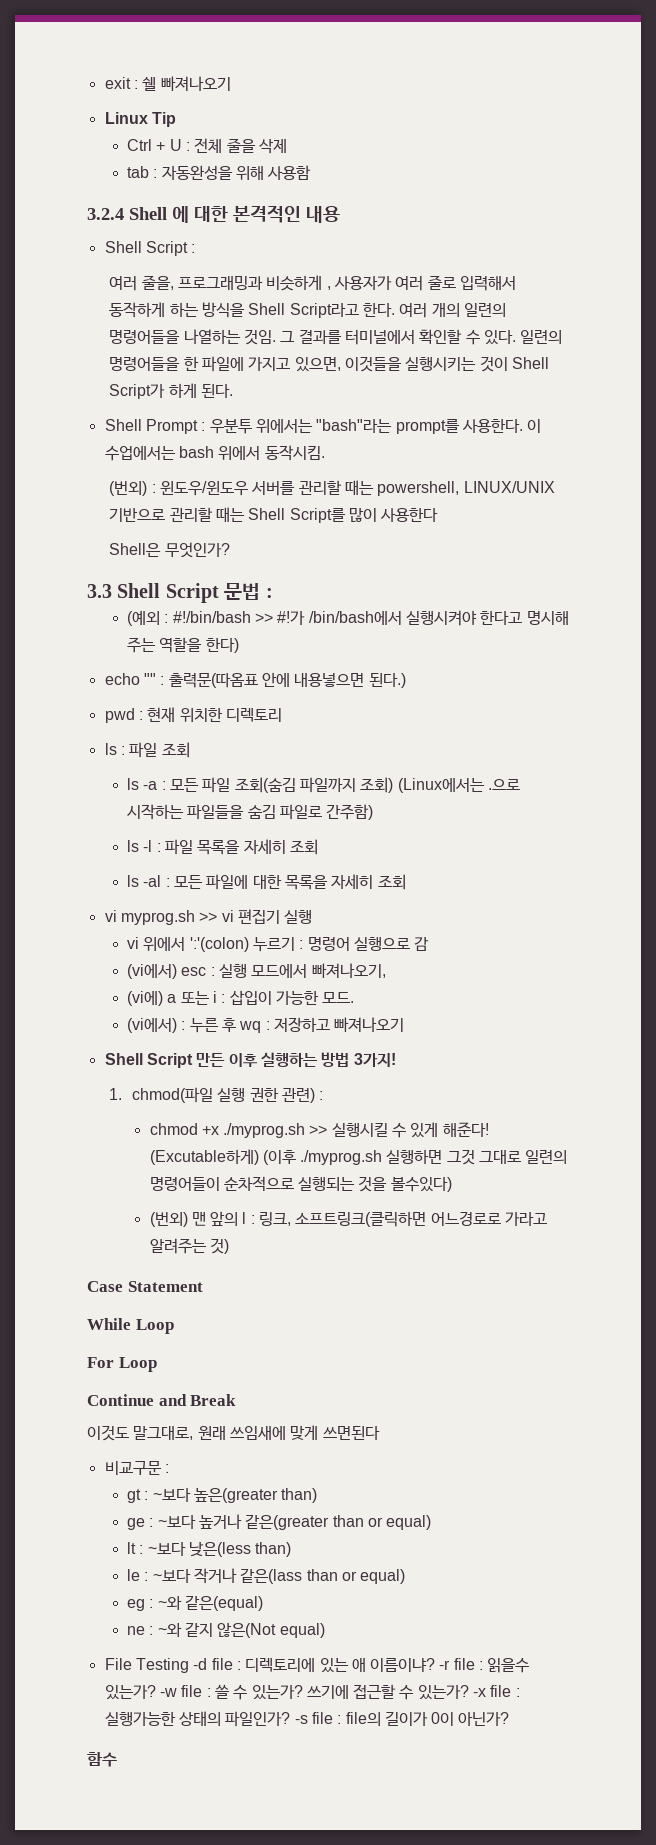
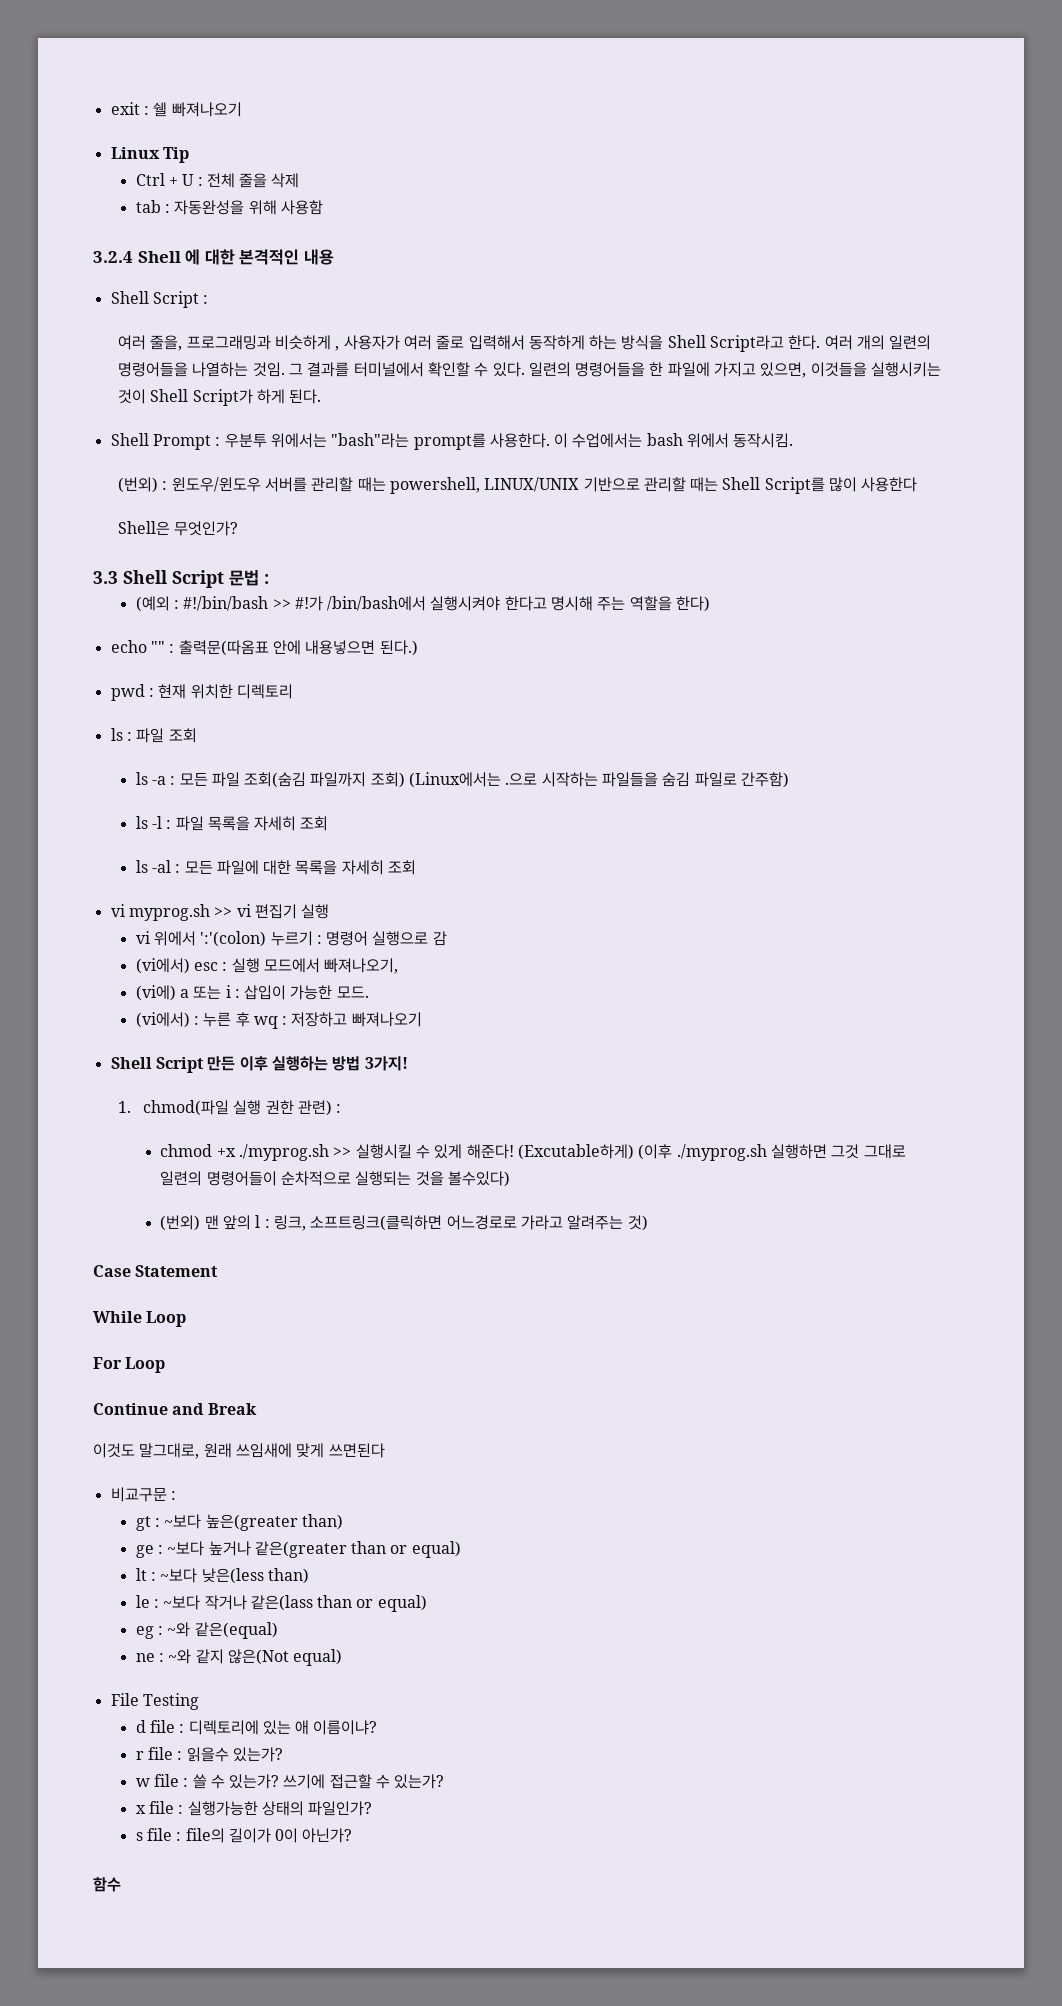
[193,1658,208,1670] -d -> [135,1720,146,1733] // d
[439,1660,451,1670] -r -> [135,1751,144,1760] // r
[159,1688,177,1697] -w -> [135,1778,150,1787] // w
[473,1688,487,1697] -x -> [135,1805,146,1814] // x
[294,1715,308,1724] -s -> [135,1832,143,1841] // s

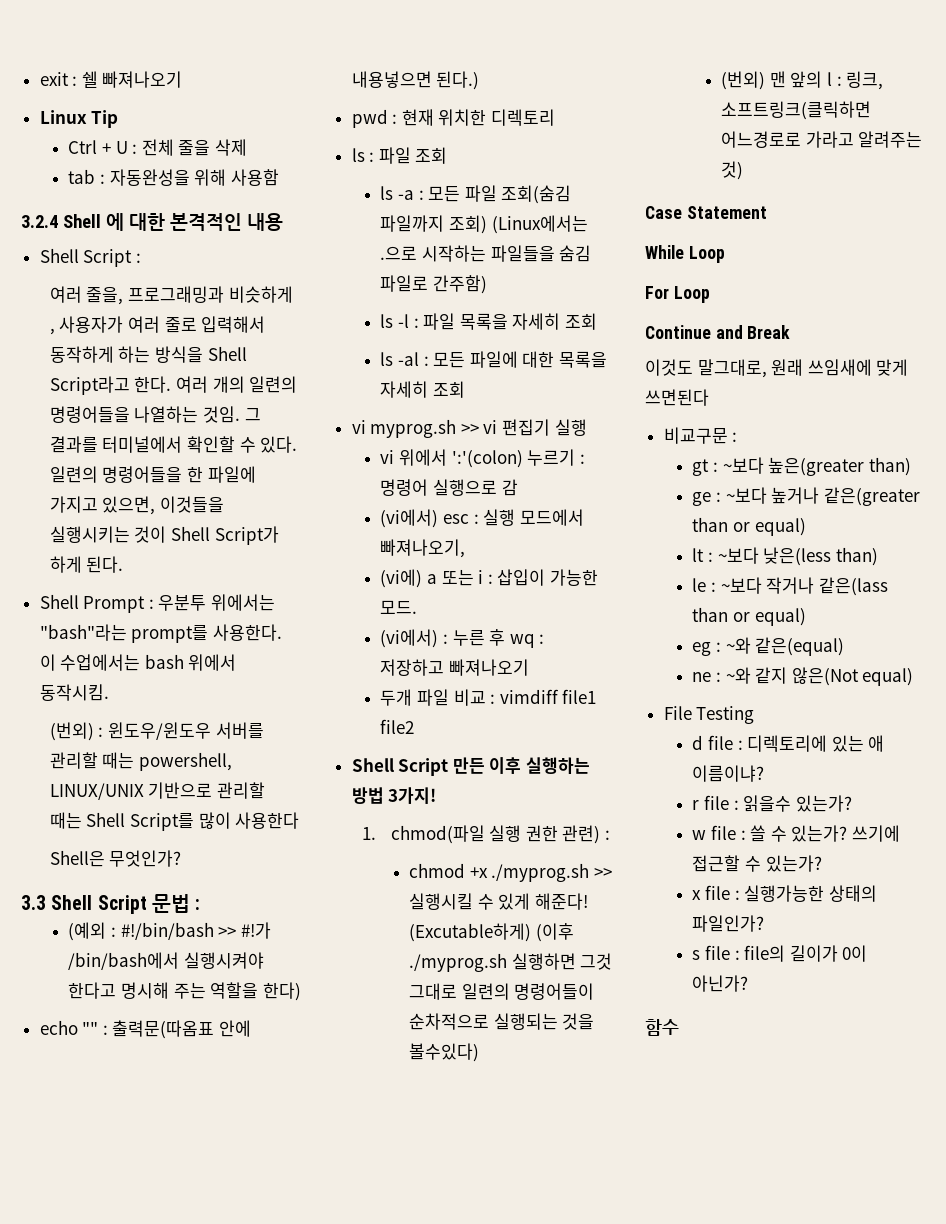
(422, 1019) none -> [380,689,597,706] [380,719,415,734] // 두개 파일 비교 : vimdiff file1 file2

